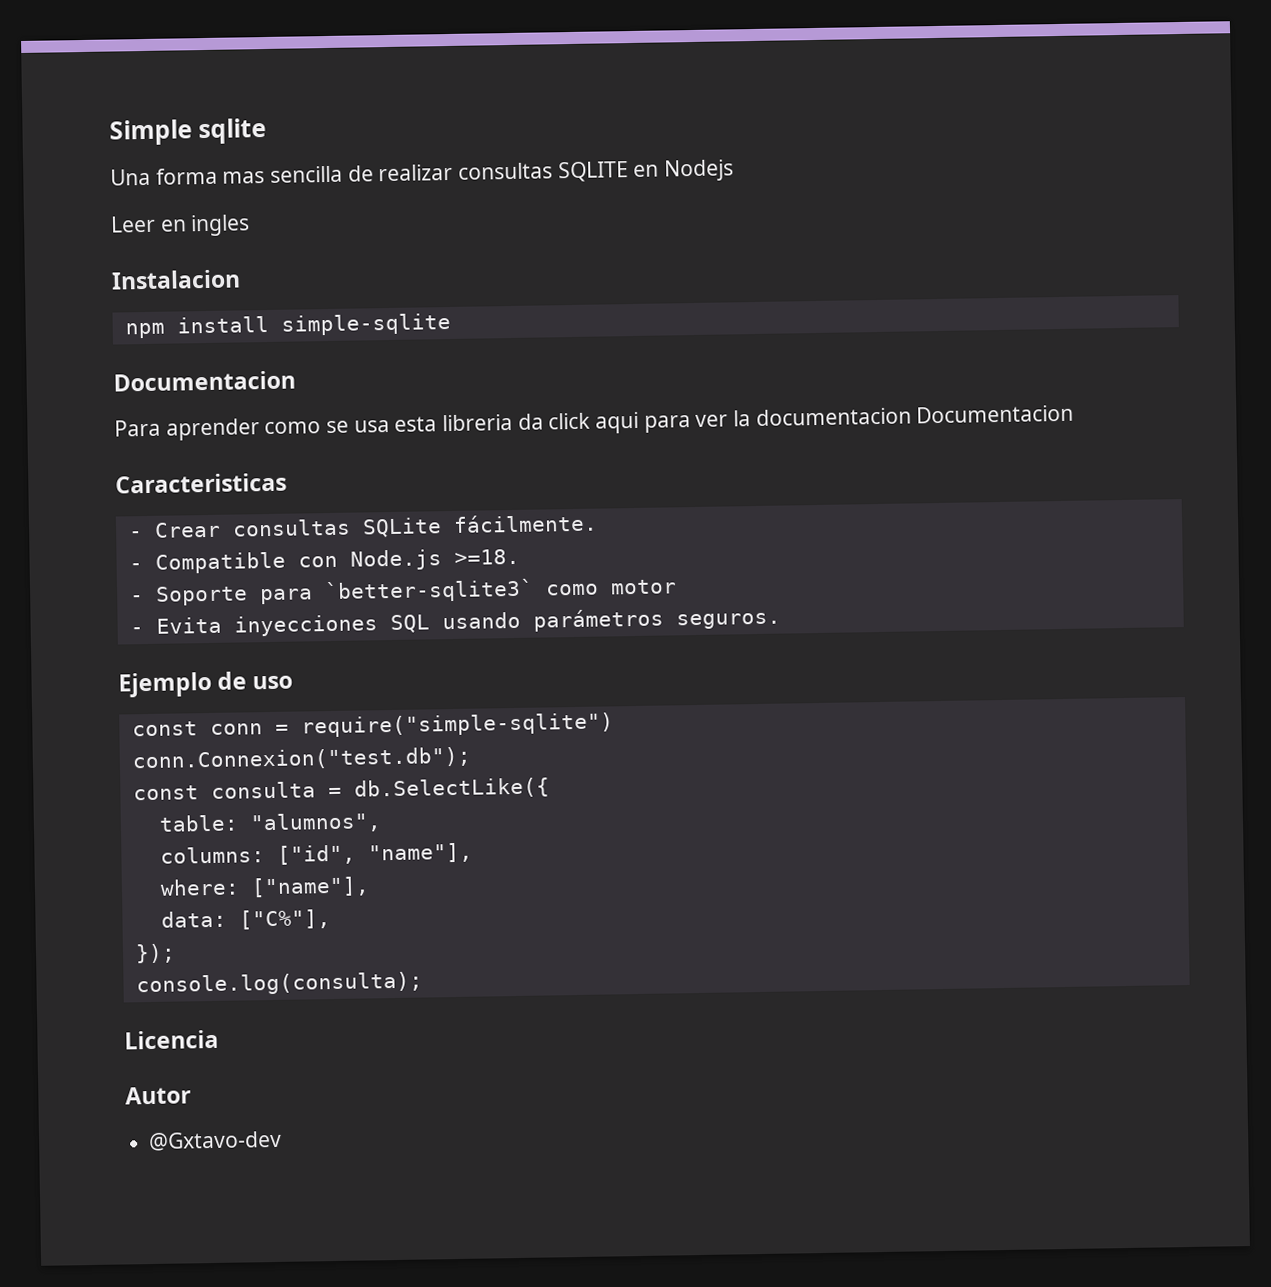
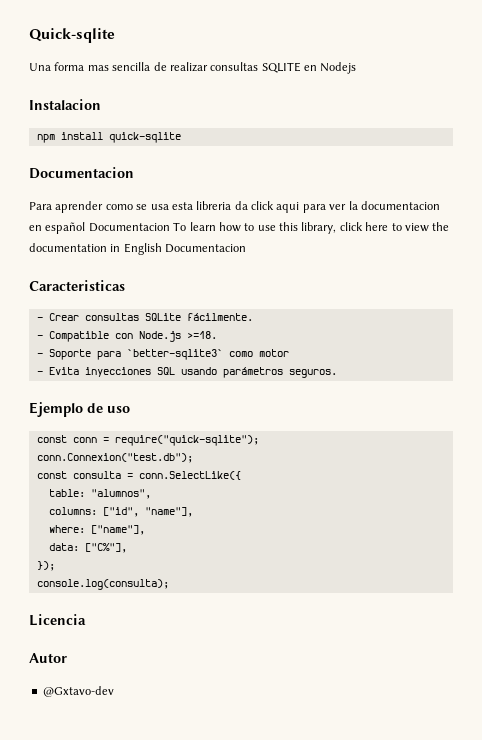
[109,118,266,146] Simple sqlite -> [29,28,115,43] Quick-sqlite
[110,214,251,237] // Leer en ingles -> (357, 68) none
[280,312,451,336] simple-sqlite -> [108,132,181,143] quick-sqlite
(912, 417) none -> [29,222,450,234] [29,243,162,255] en español Documentacion To learn how to use this library, click here to view the documentation in English
[300,712,614,738] require("simple-sqlite") -> [114,435,259,446] require("quick-sqlite");
[353,777,550,800] db.SelectLike({ -> [138,471,241,480] conn.SelectLike({

